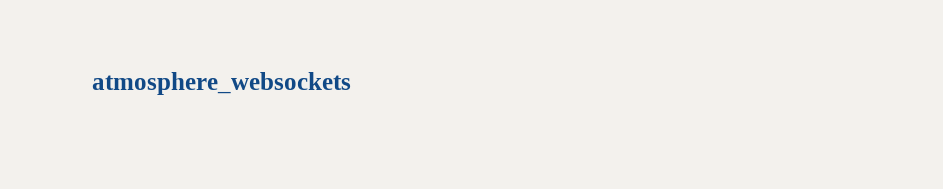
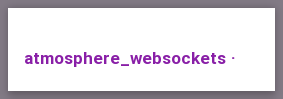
(351, 83) none -> [230,57,236,64] ·

